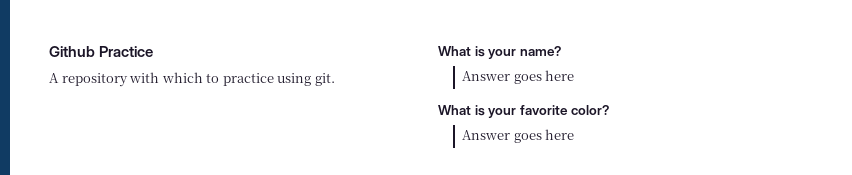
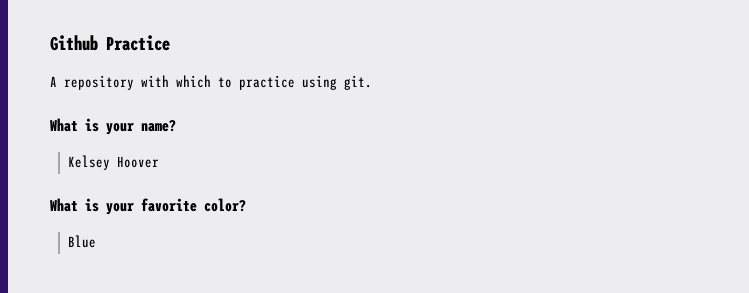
[462,70,575,84] Answer goes here -> [67,155,159,170] Kelsey Hoover
[462,129,575,143] Answer goes here -> [67,235,96,248] Blue

